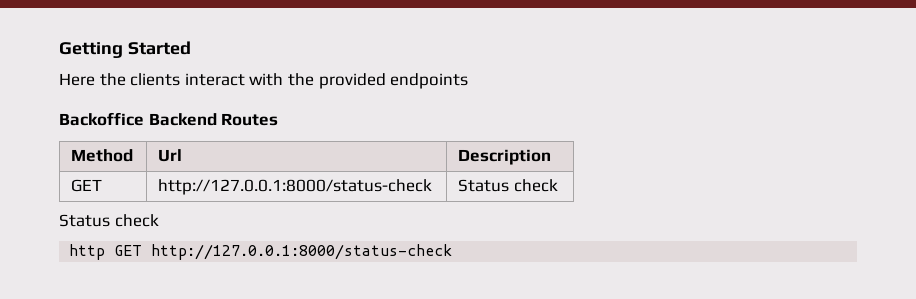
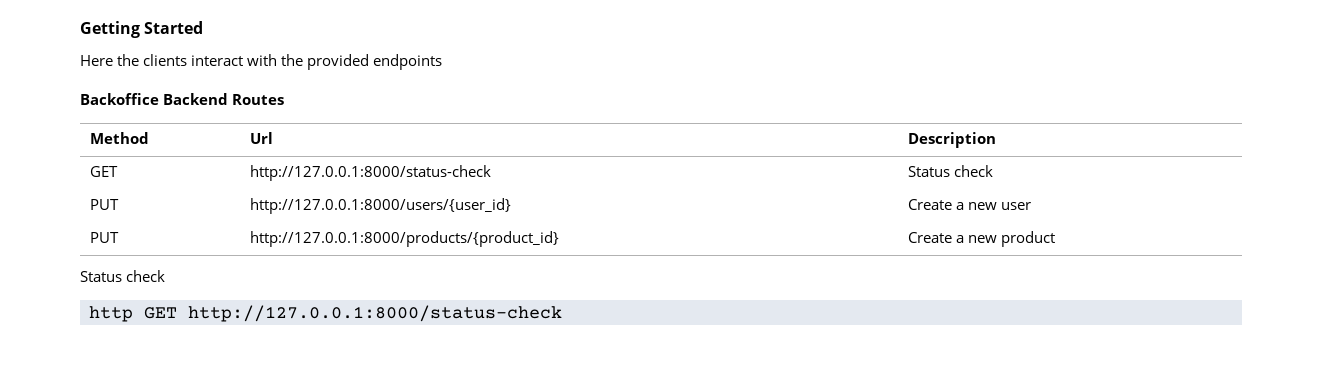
(558, 185) none -> [90,199,120,210] [250,198,512,214] [908,199,1032,210] [90,232,120,243] [250,231,560,247] [908,231,1056,247] // PUT | http://127.0.0.1:8000/users/{user_id} | Create a new user // PUT | http://127.0.0.1:8000/products/{product_id} | Create a new product

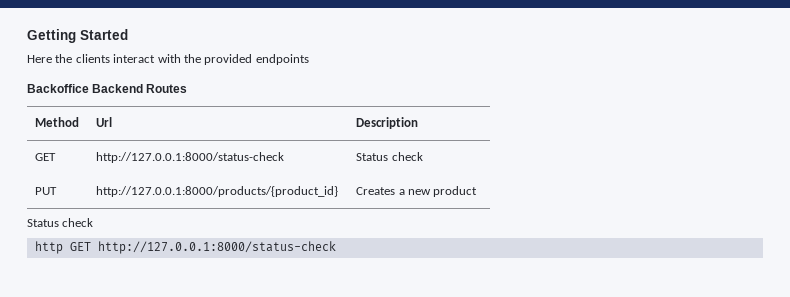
[90,199,120,210] [250,198,512,214] [908,199,1032,210] // PUT | http://127.0.0.1:8000/users/{user_id} | Create a new user -> (423, 156) none
[908,232,953,243] Create -> [356,187,396,195] Creates

